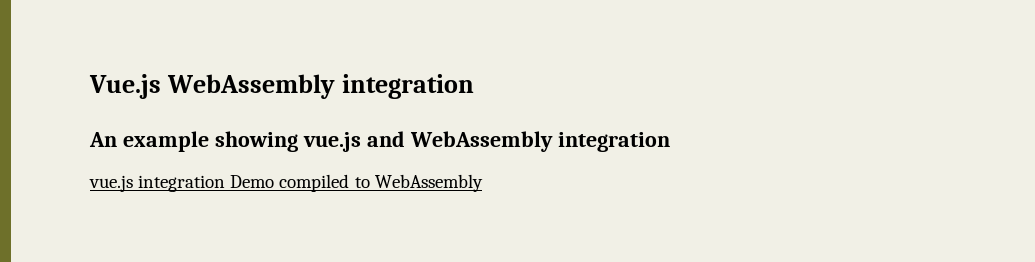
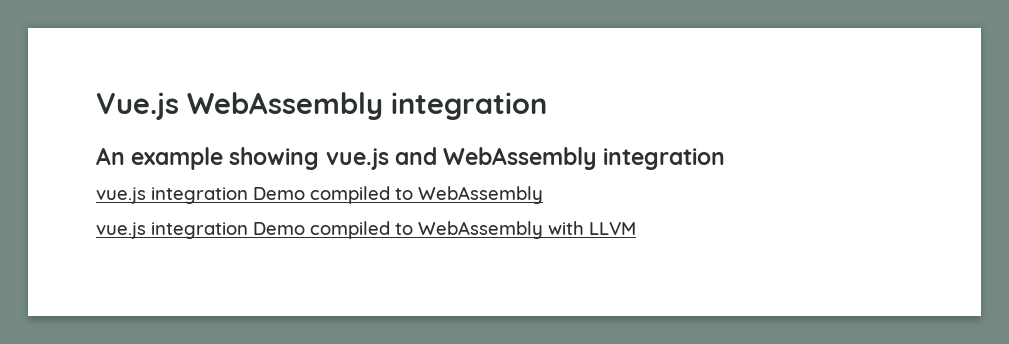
(483, 183) none -> [96,221,636,239] // vue.js integration Demo compiled to WebAssembly with LLVM

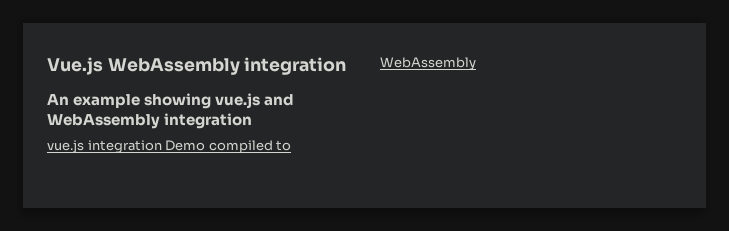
[96,221,636,239] // vue.js integration Demo compiled to WebAssembly with LLVM -> (476, 63) none

